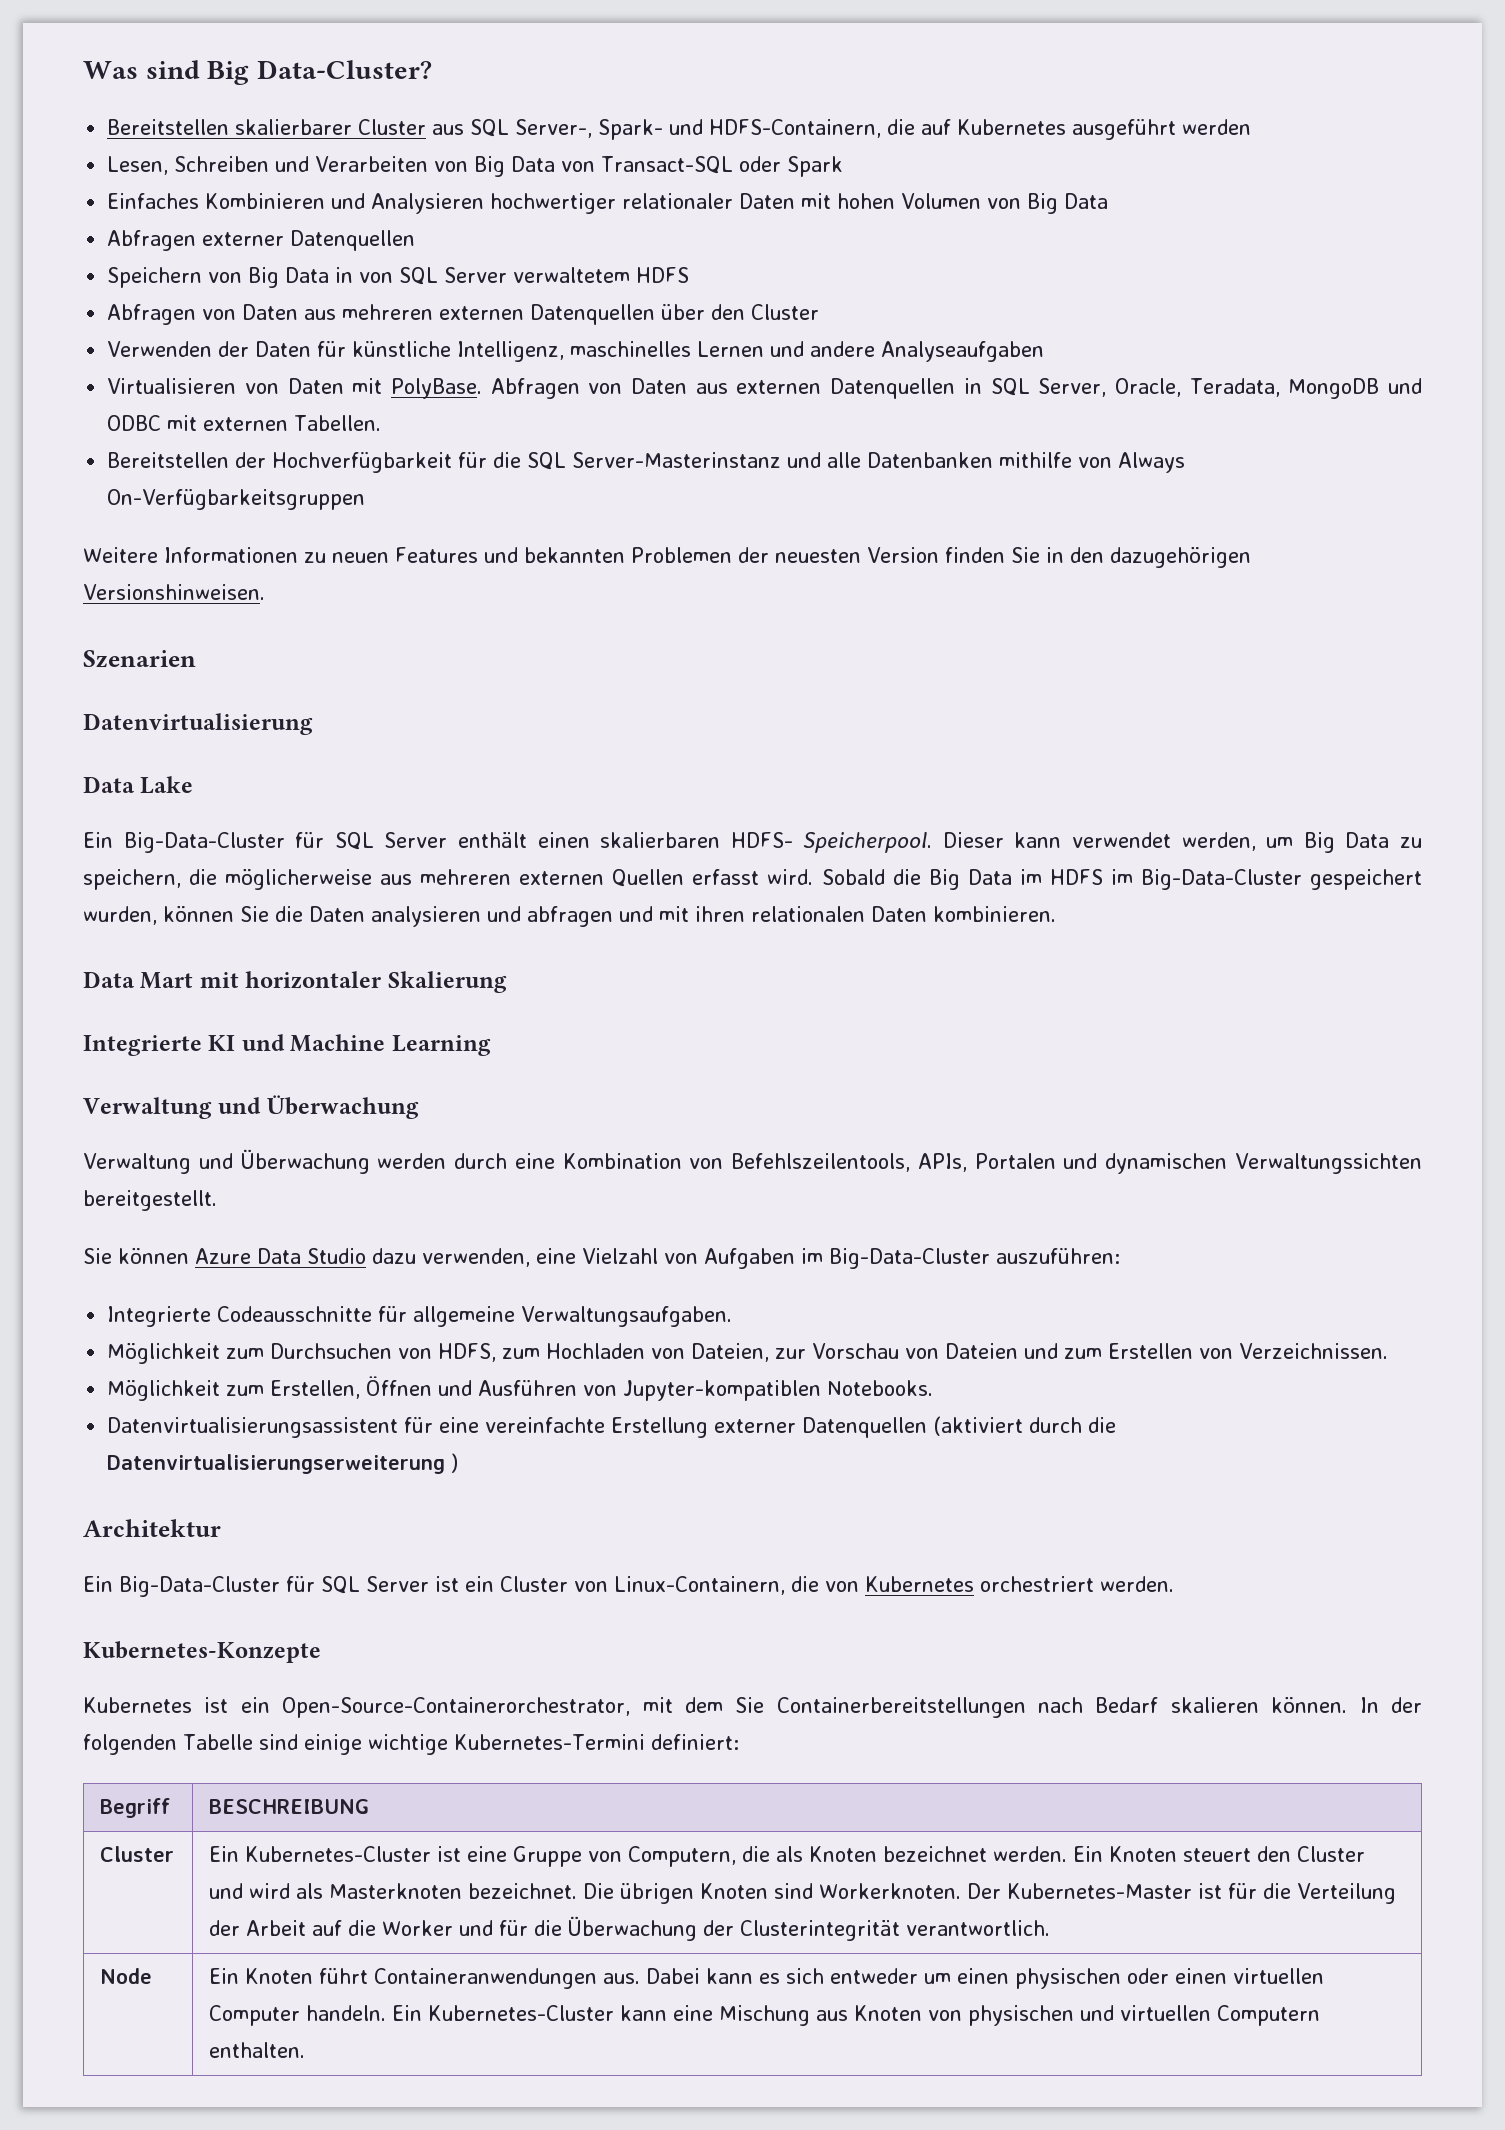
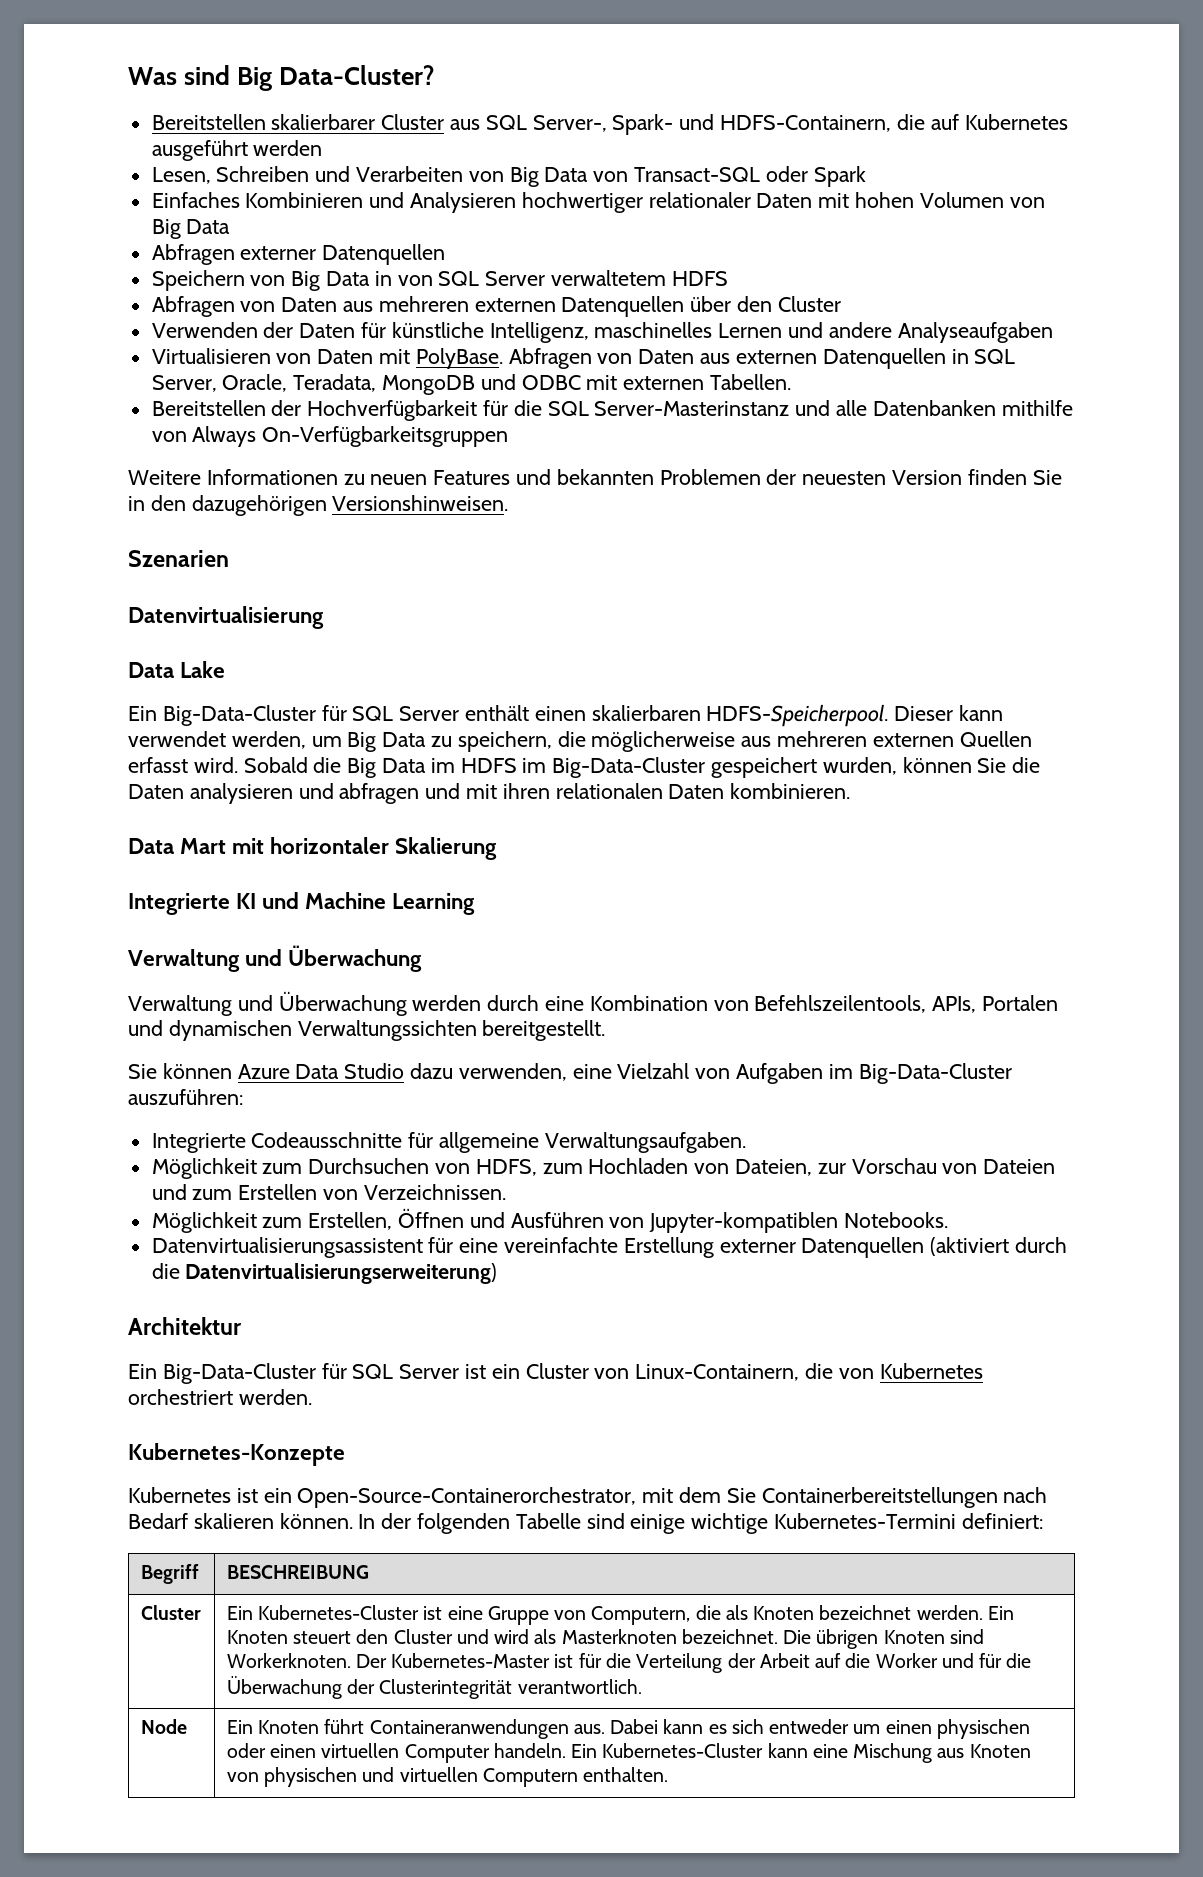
[730,832,933,853] HDFS- Speicherpool. -> [706,704,889,727] HDFS-Speicherpool.
[107,1453,459,1474] Datenvirtualisierungserweiterung ) -> [185,1263,498,1284] Datenvirtualisierungserweiterung)

